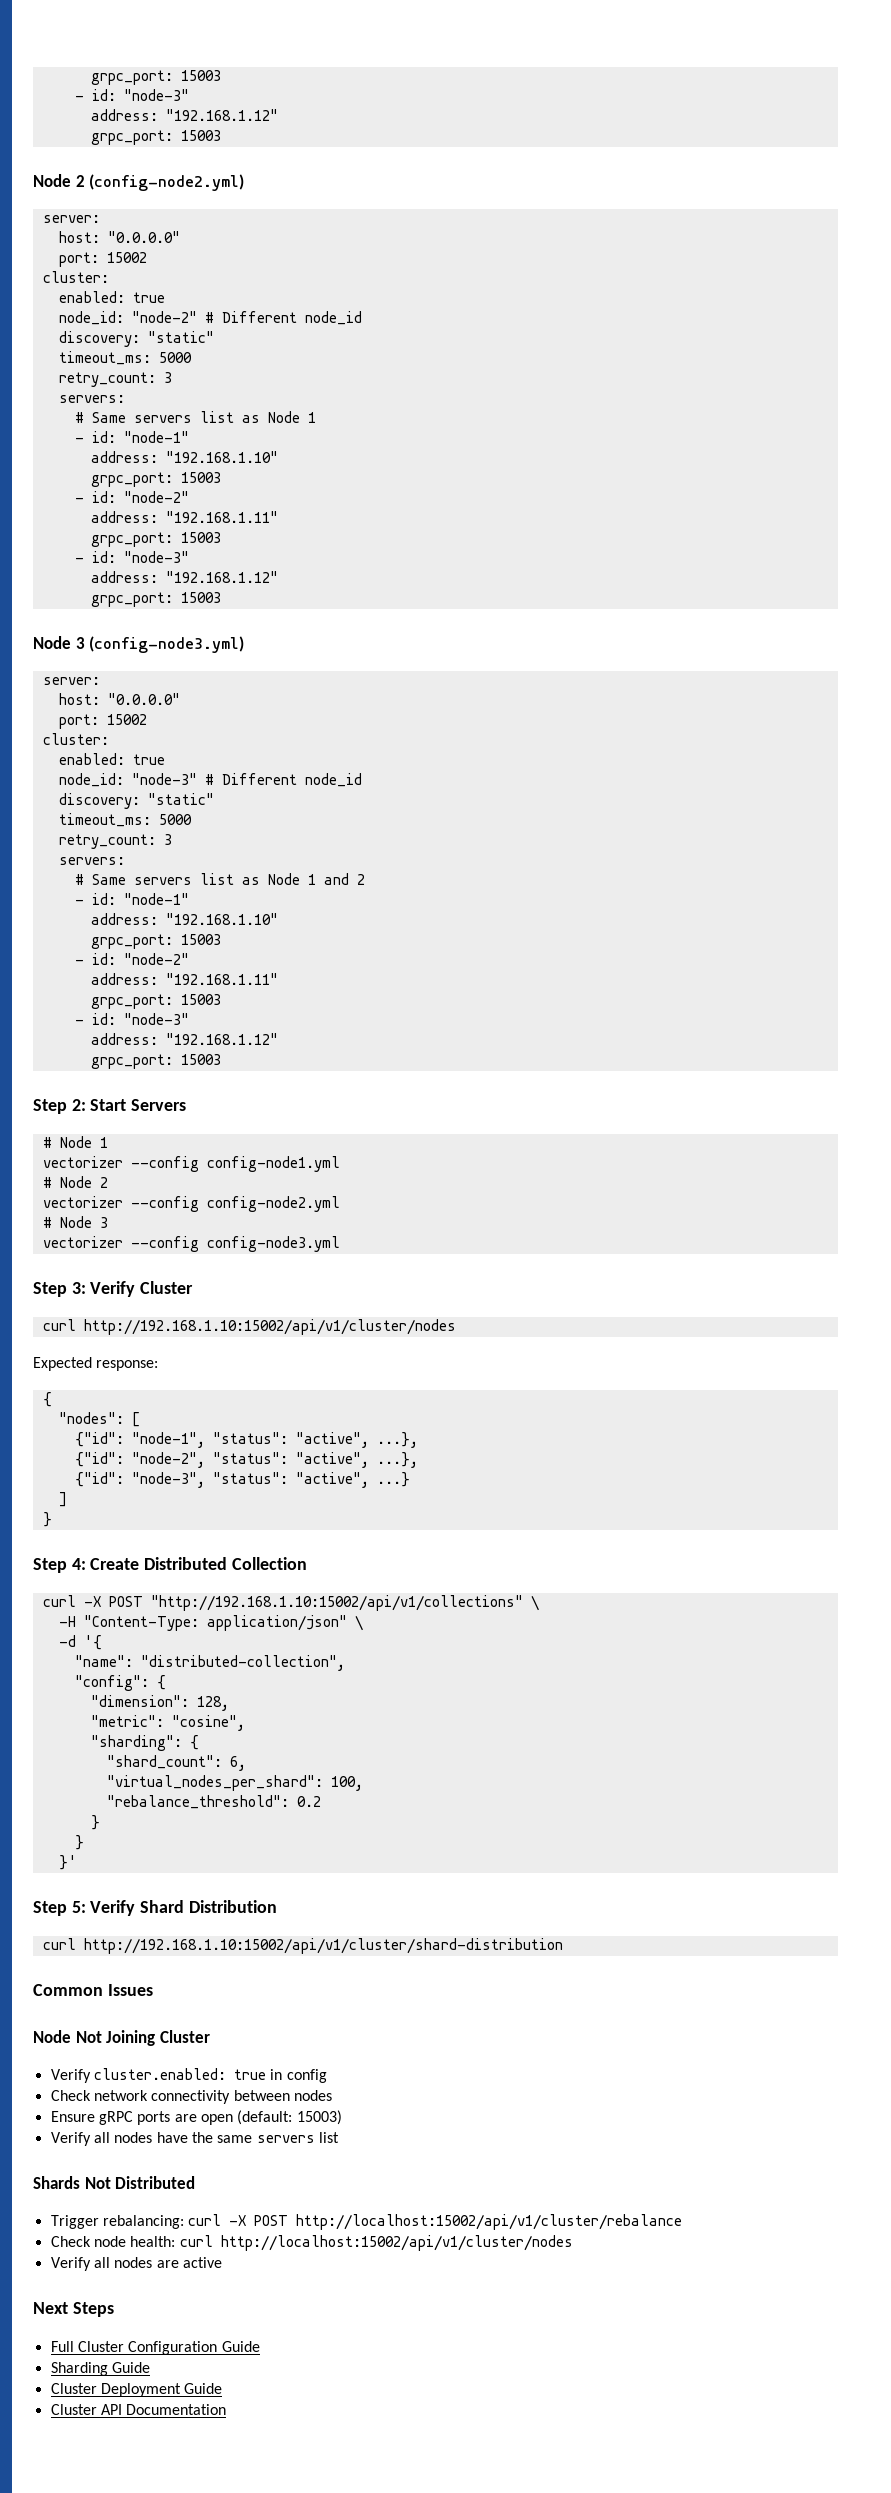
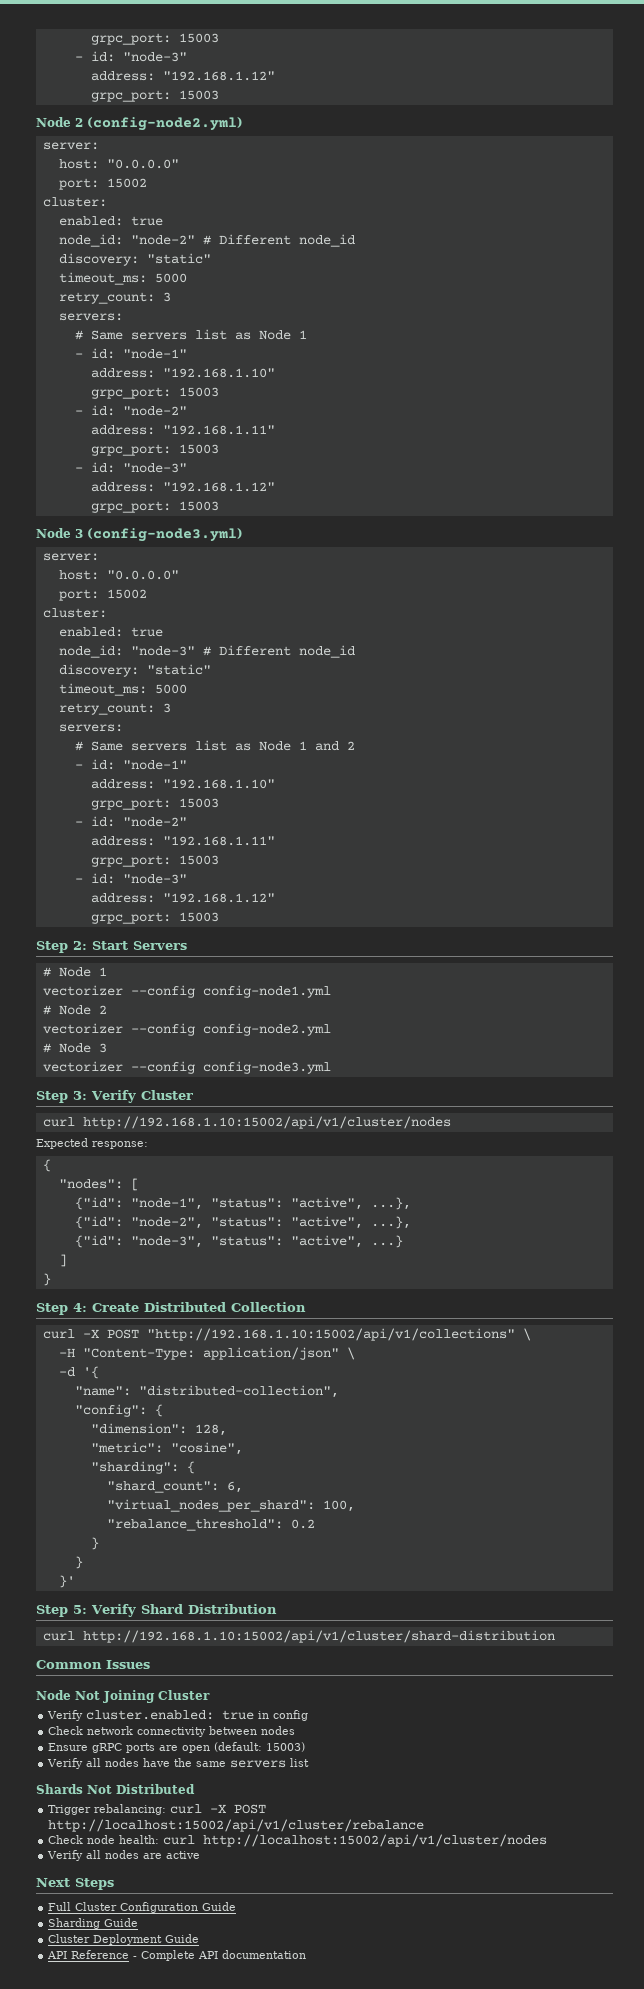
[50,2404,227,2415] Cluster API Documentation -> [47,1950,307,1961] API Reference - Complete API documentation

